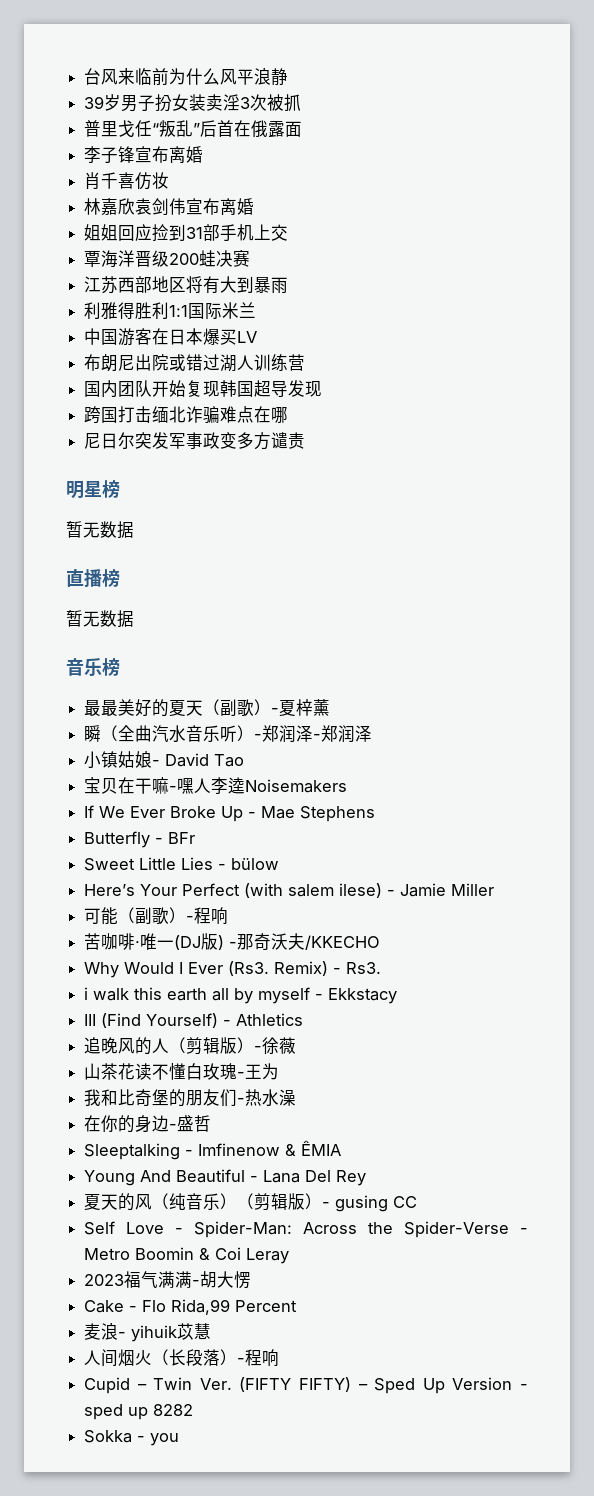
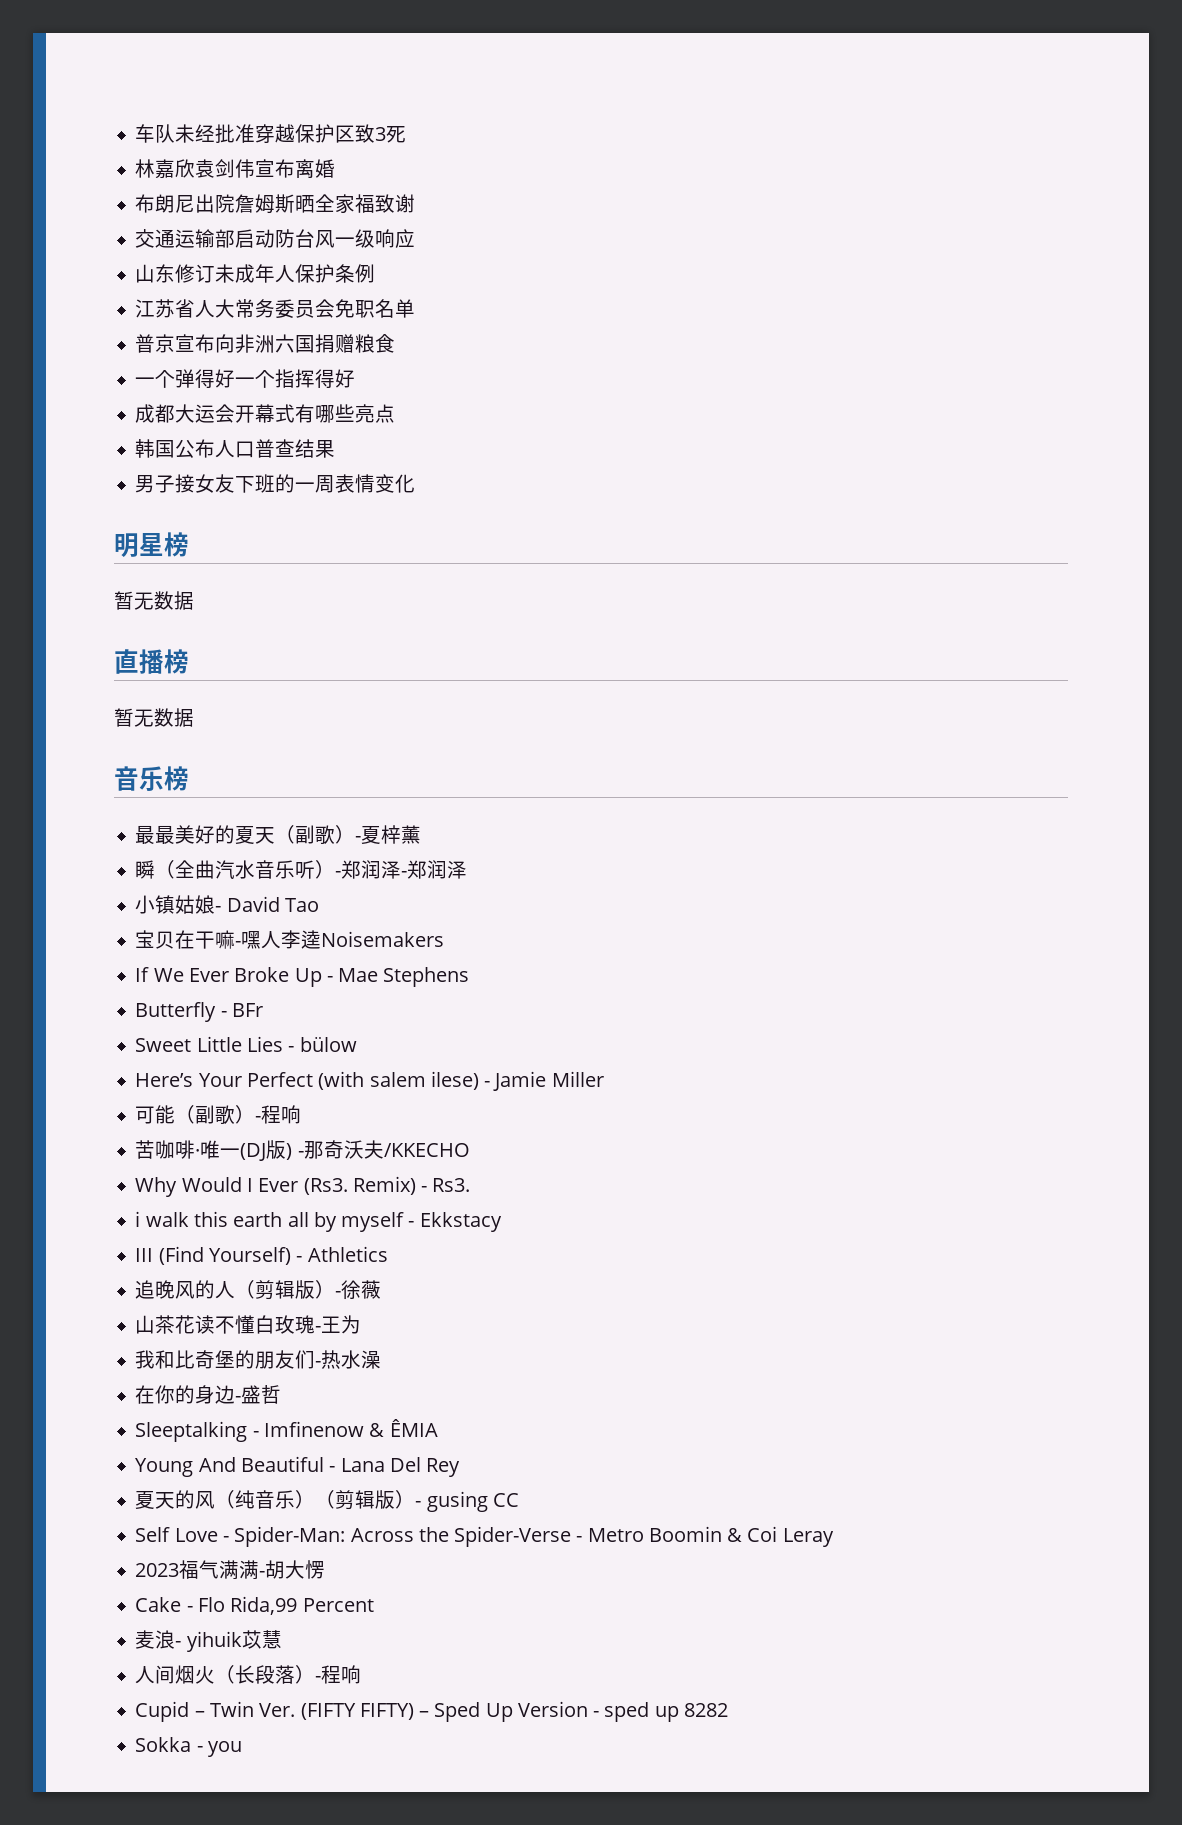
[84,68,289,86] [84,94,302,112] [84,120,303,138] [84,146,204,164] [84,172,170,190] 台风来临前为什么风平浪静 // 39岁男子扮女装卖淫3次被抓 // 普里戈任“叛乱”后首在俄露面 // 李子锋宣布离婚 // 肖千喜仿妆 -> [135,124,407,144] 车队未经批准穿越保护区致3死
[84,224,289,242] [84,249,251,268] [84,276,289,294] [84,302,257,320] [84,328,258,346] [84,354,306,372] [84,380,323,398] [84,406,289,424] [84,432,306,450] 姐姐回应捡到31部手机上交 // 覃海洋晋级200蛙决赛 // 江苏西部地区将有大到暴雨 // 利雅得胜利1:1国际米兰 // 中国游客在日本爆买LV // 布朗尼出院或错过湖人训练营 // 国内团队开始复现韩国超导发现 // 跨国打击缅北诈骗难点在哪 // 尼日尔突发军事政变多方谴责 -> [135,194,416,214] [135,229,416,248] [135,264,376,283] [135,299,416,318] [135,334,396,353] [135,369,356,388] [135,404,396,423] [135,439,336,458] [135,474,416,493] 布朗尼出院詹姆斯晒全家福致谢 // 交通运输部启动防台风一级响应 // 山东修订未成年人保护条例 // 江苏省人大常务委员会免职名单 // 普京宣布向非洲六国捐赠粮食 // 一个弹得好一个指挥得好 // 成都大运会开幕式有哪些亮点 // 韩国公布人口普查结果 // 男子接女友下班的一周表情变化

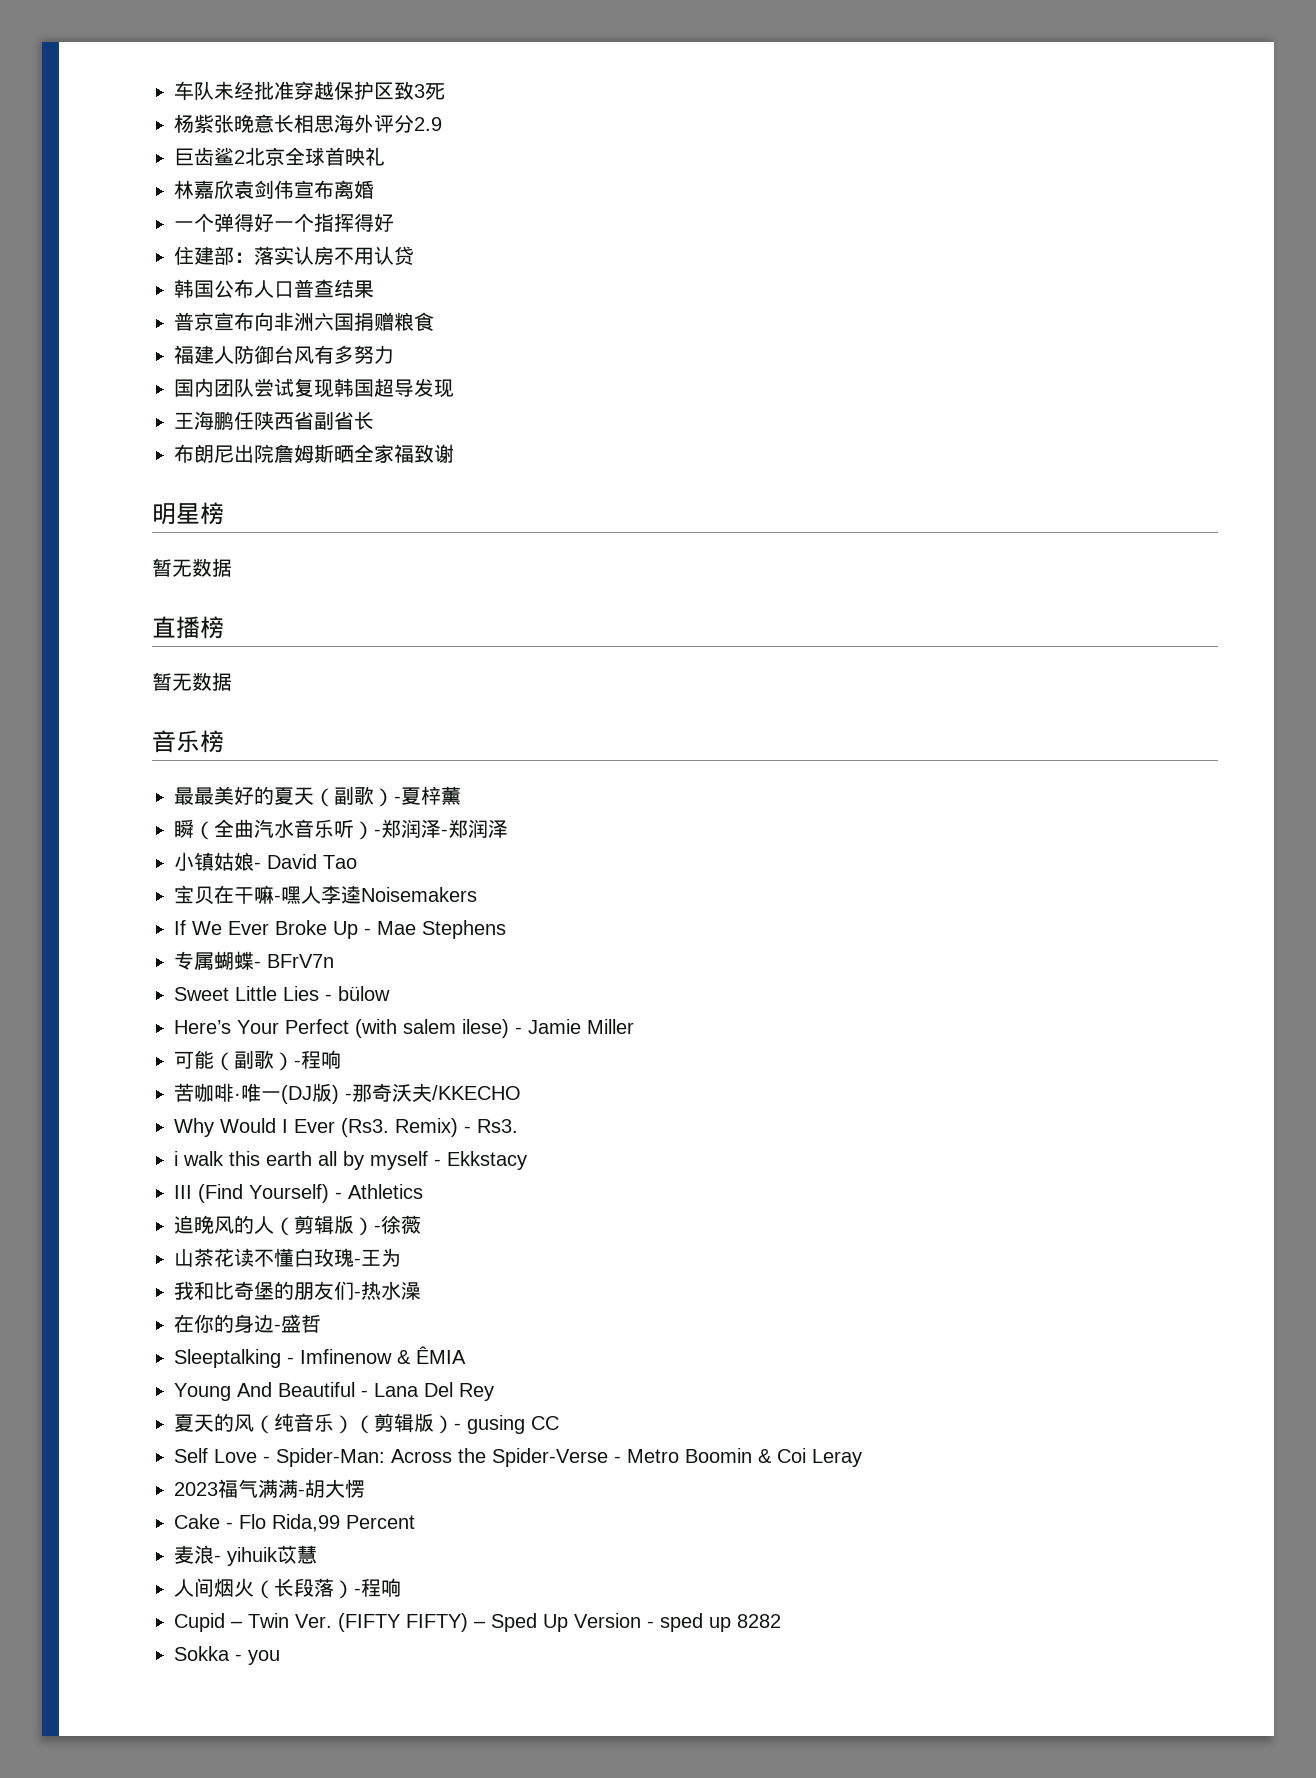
(407, 134) none -> [174,114,442,133] [174,147,385,166] // 杨紫张晚意长相思海外评分2.9 // 巨齿鲨2北京全球首映礼
(336, 168) none -> [174,213,394,232] [174,246,414,266] [174,279,374,298] [174,312,434,331] [174,345,394,364] [174,378,454,398] [174,411,374,431] // 一个弹得好一个指挥得好 // 住建部：落实认房不用认贷 // 韩国公布人口普查结果 // 普京宣布向非洲六国捐赠粮食 // 福建人防御台风有多努力 // 国内团队尝试复现韩国超导发现 // 王海鹏任陕西省副省长
[135,229,416,248] [135,264,376,283] [135,299,416,318] [135,334,396,353] [135,369,356,388] [135,404,396,423] [135,439,336,458] [135,474,416,493] // 交通运输部启动防台风一级响应 // 山东修订未成年人保护条例 // 江苏省人大常务委员会免职名单 // 普京宣布向非洲六国捐赠粮食 // 一个弹得好一个指挥得好 // 成都大运会开幕式有哪些亮点 // 韩国公布人口普查结果 // 男子接女友下班的一周表情变化 -> (454, 453) none
[135,1002,263,1022] Butterfly - BFr -> [174,951,334,970] 专属蝴蝶- BFrV7n

